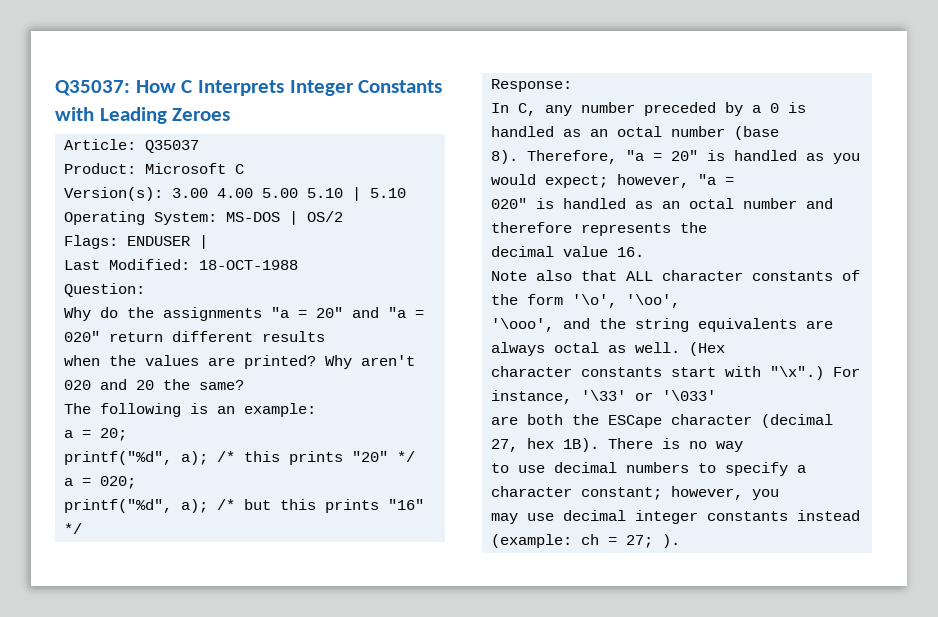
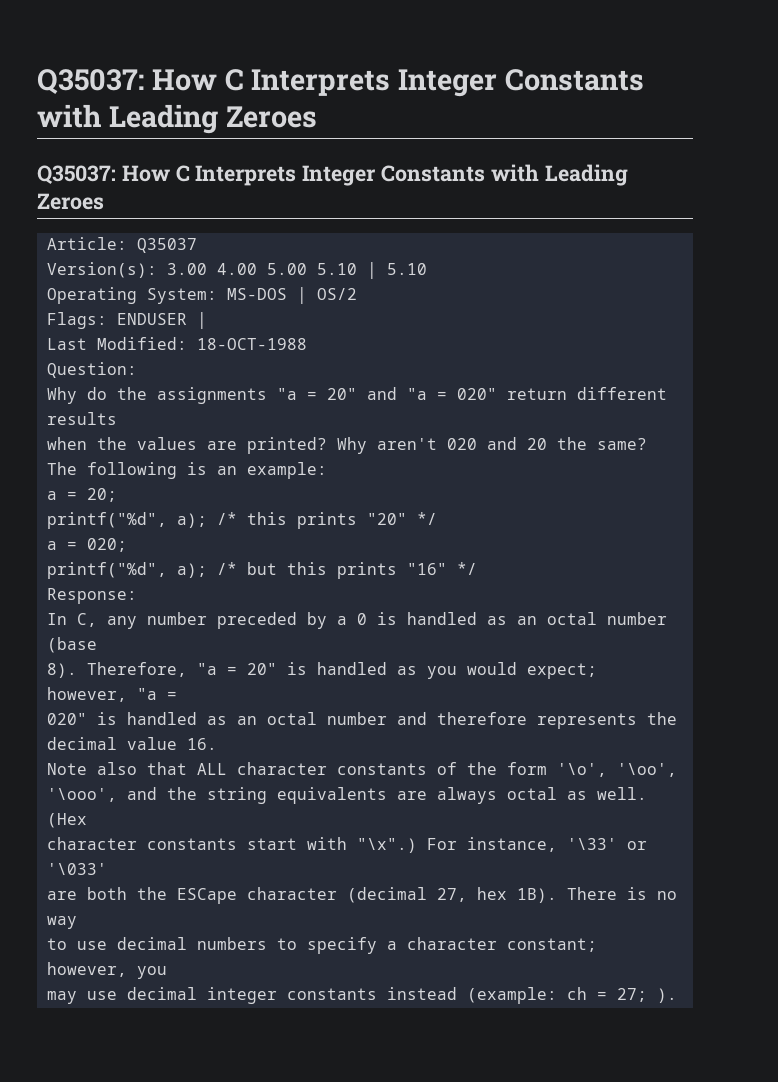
[55,80,443,96] [55,107,231,124] Q35037: How C Interprets Integer Constants with Leading Zeroes -> [37,69,645,97] [37,104,317,134] [37,164,628,186] [37,193,104,210] Q35037: How C Interprets Integer Constants with Leading Zeroes // Q35037: How C Interprets Integer Constants with Leading Zeroes
[64,163,245,174] // Product: Microsoft C -> (197, 245) none

